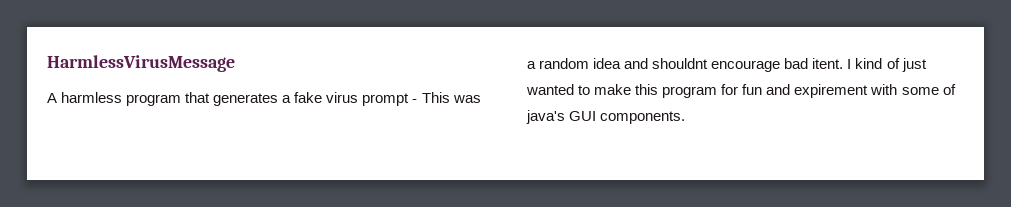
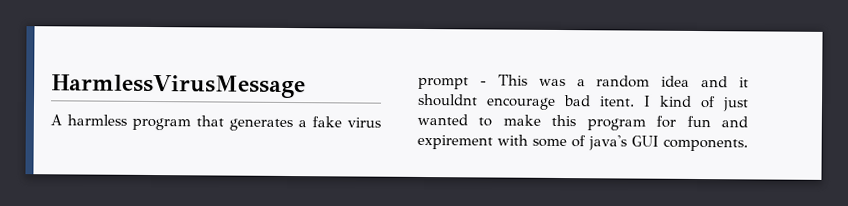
(649, 63) none -> [739,77,749,88] it

